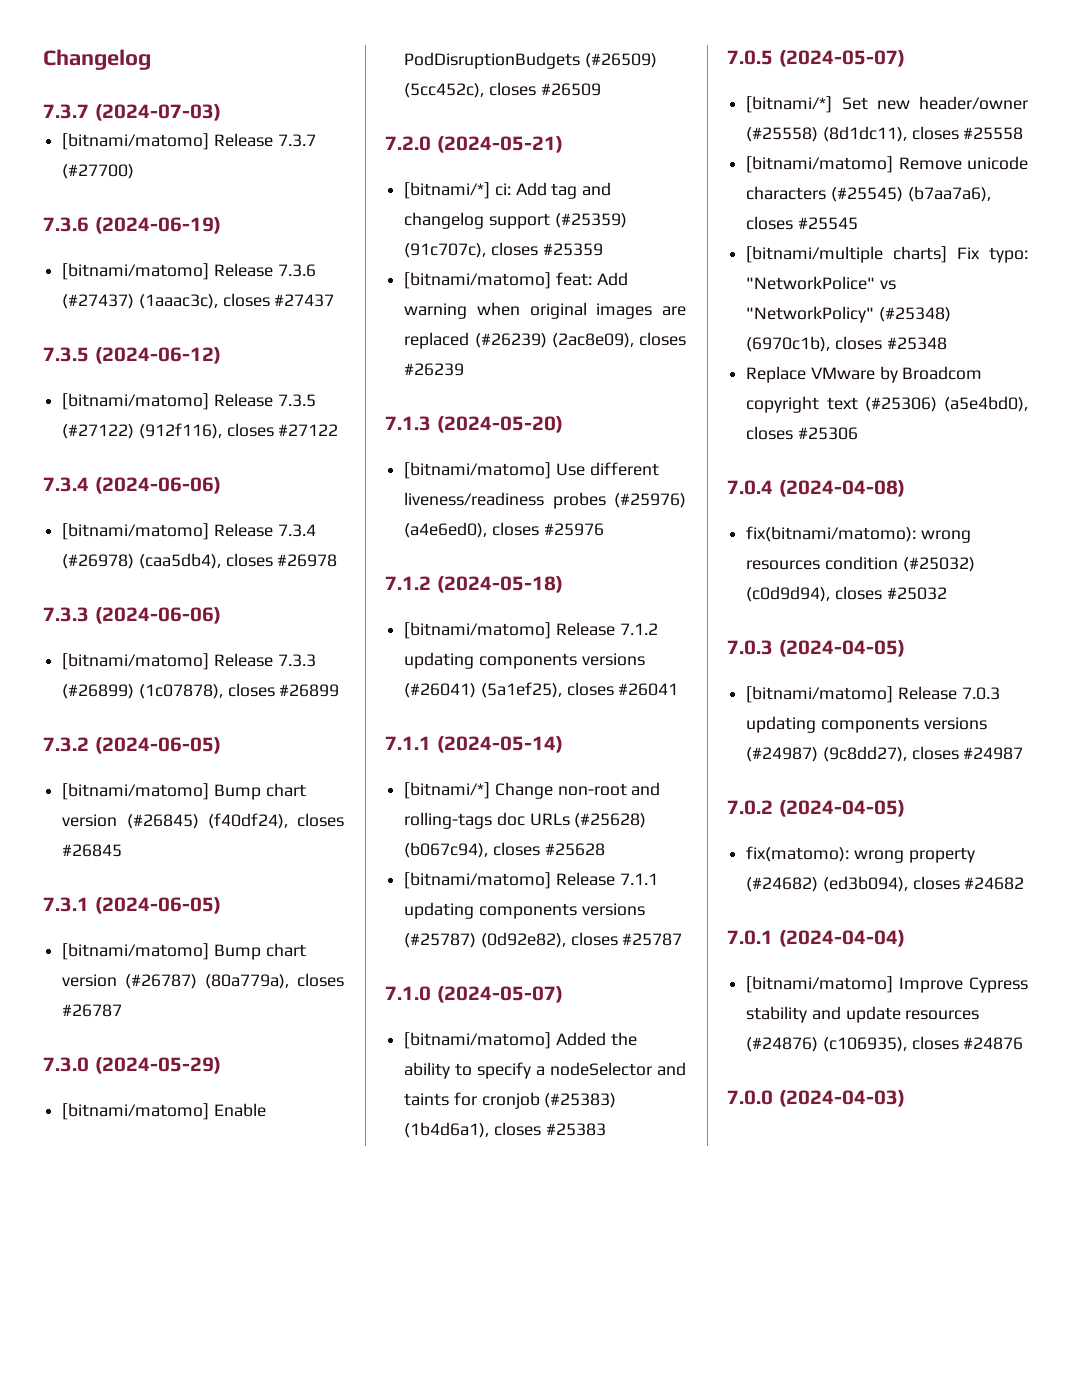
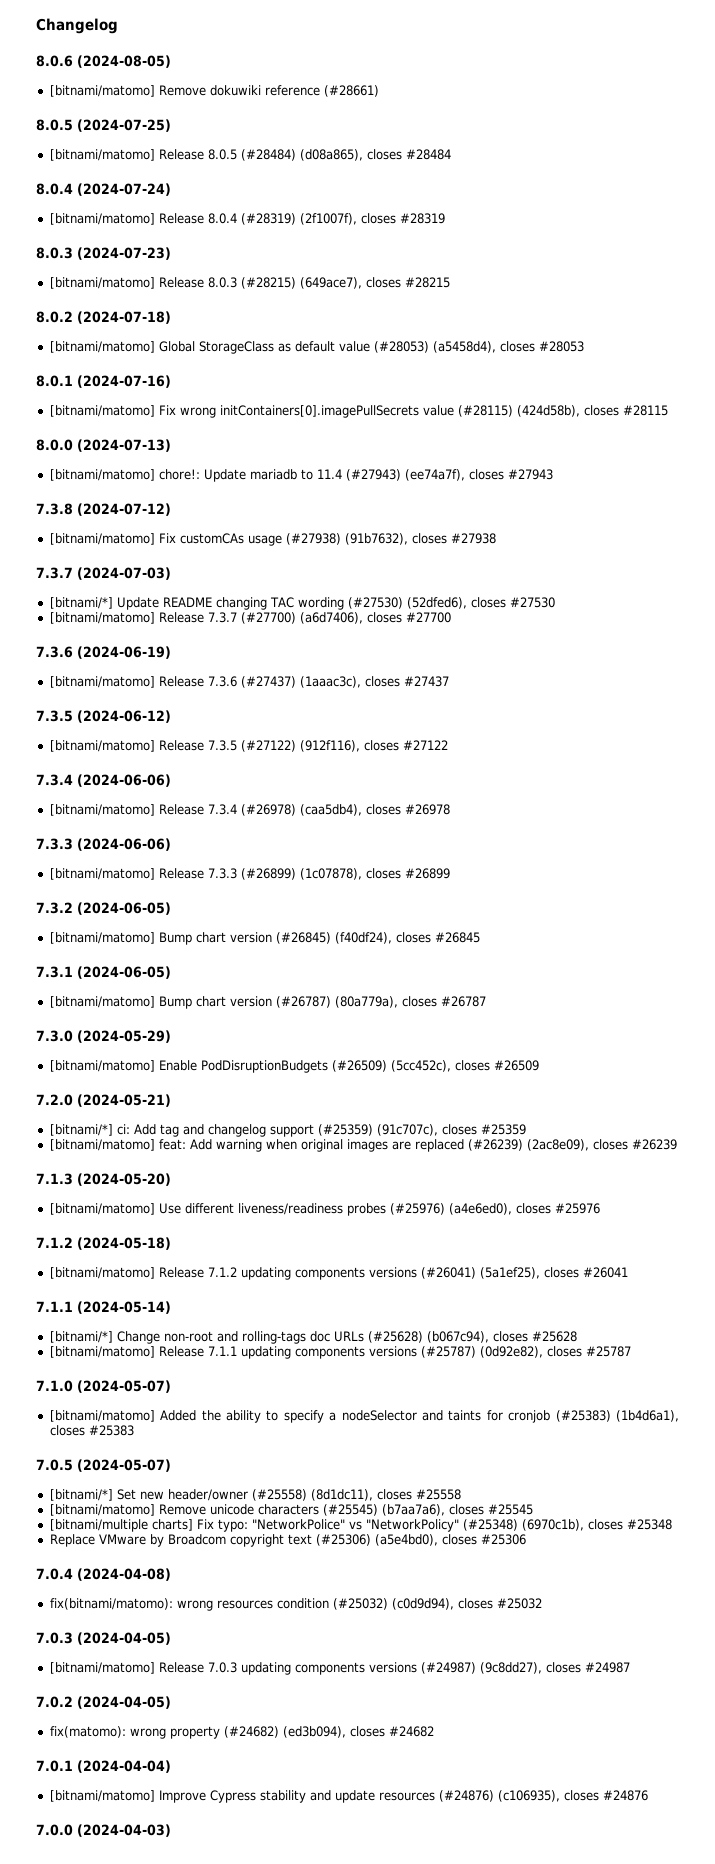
[43,104,221,121] 7.3.7 (2024-07-03) -> [36,55,171,68] [49,85,379,97] [36,119,171,132] [49,149,451,161] [36,183,171,196] [49,213,445,225] [36,247,171,260] [49,277,450,289] [36,311,171,324] [49,341,584,354] [36,375,171,388] [49,405,668,418] [36,439,171,452] [49,469,553,482] [36,503,171,516] [49,533,496,546] [36,567,171,580] [49,597,555,610] 8.0.6 (2024-08-05) // [bitnami/matomo] Remove dokuwiki reference (#28661) // 8.0.5 (2024-07-25) // [bitnami/matomo] Release 8.0.5 (#28484) (d08a865), closes #28484 // 8.0.4 (2024-07-24) // [bitnami/matomo] Release 8.0.4 (#28319) (2f1007f), closes #28319 // 8.0.3 (2024-07-23) // [bitnami/matomo] Release 8.0.3 (#28215) (649ace7), closes #28215 // 8.0.2 (2024-07-18) // [bitnami/matomo] Global StorageClass as default value (#28053) (a5458d4), closes #28053 // 8.0.1 (2024-07-16) // [bitnami/matomo] Fix wrong initContainers[0].imagePullSecrets value (#28115) (424d58b), closes #28115 // 8.0.0 (2024-07-13) // [bitnami/matomo] chore!: Update mariadb to 11.4 (#27943) (ee74a7f), closes #27943 // 7.3.8 (2024-07-12) // [bitnami/matomo] Fix customCAs usage (#27938) (91b7632), closes #27938 // 7.3.7 (2024-07-03) // [bitnami/*] Update README changing TAC wording (#27530) (52dfed6), closes #27530
(135, 171) none -> [299,612,451,624] (a6d7406), closes #27700

